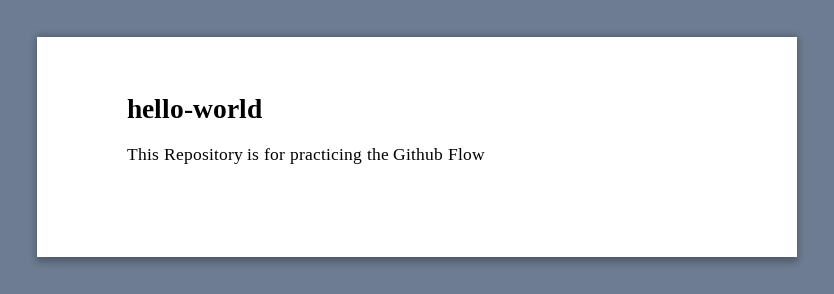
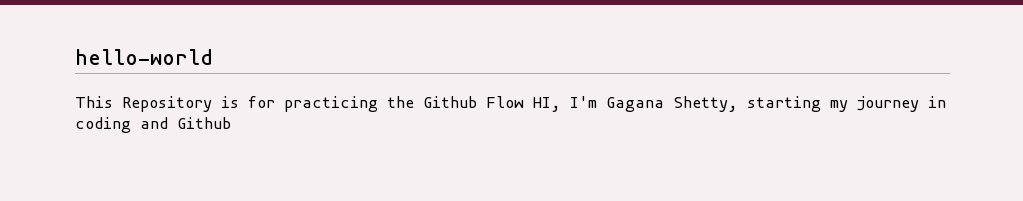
(486, 154) none -> [533,96,946,112] [75,117,231,133] HI, I'm Gagana Shetty, starting my journey in coding and Github

